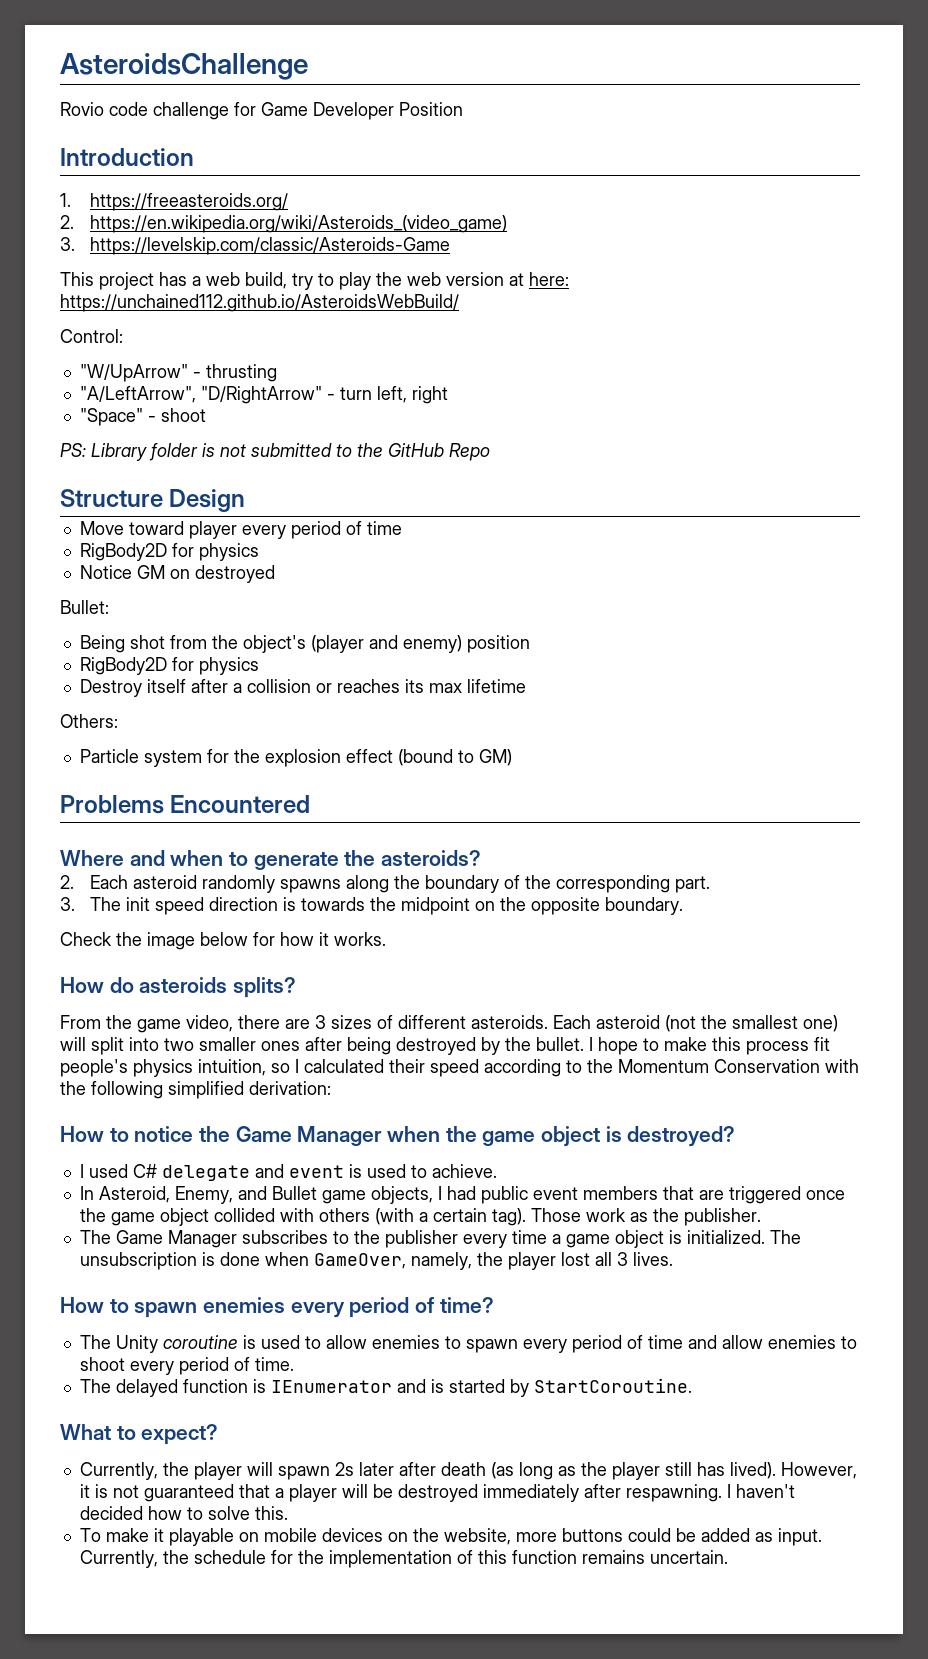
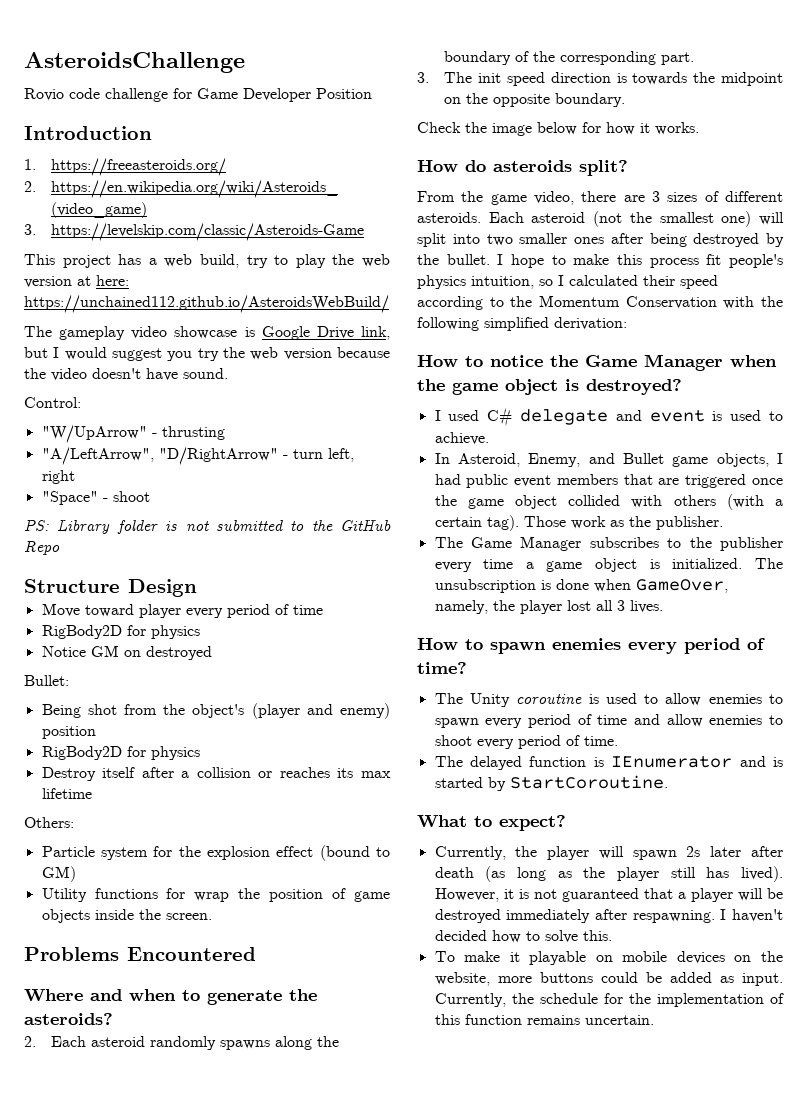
(459, 303) none -> [24,326,390,340] [24,347,390,361] [24,368,228,381] // The gameplay video showcase is Google Drive link, but I would suggest you try the web version because the video doesn't have sound.
(512, 757) none -> [41,888,390,902] [41,909,212,923] // Utility functions for wrap the position of game objects inside the screen.
[233,977,297,998] splits? -> [579,160,628,176] split?

